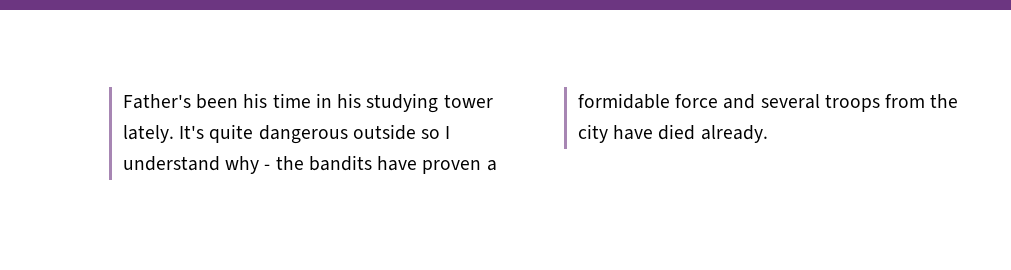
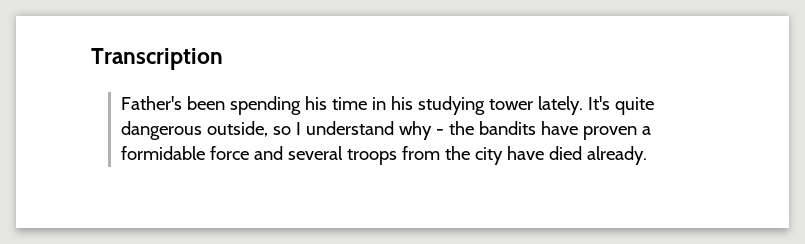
(122, 101) none -> [91,48,223,70] Transcription //
(239, 101) none -> [230,96,302,115] spending
[352,124,416,140] outside -> [207,121,269,137] outside,

